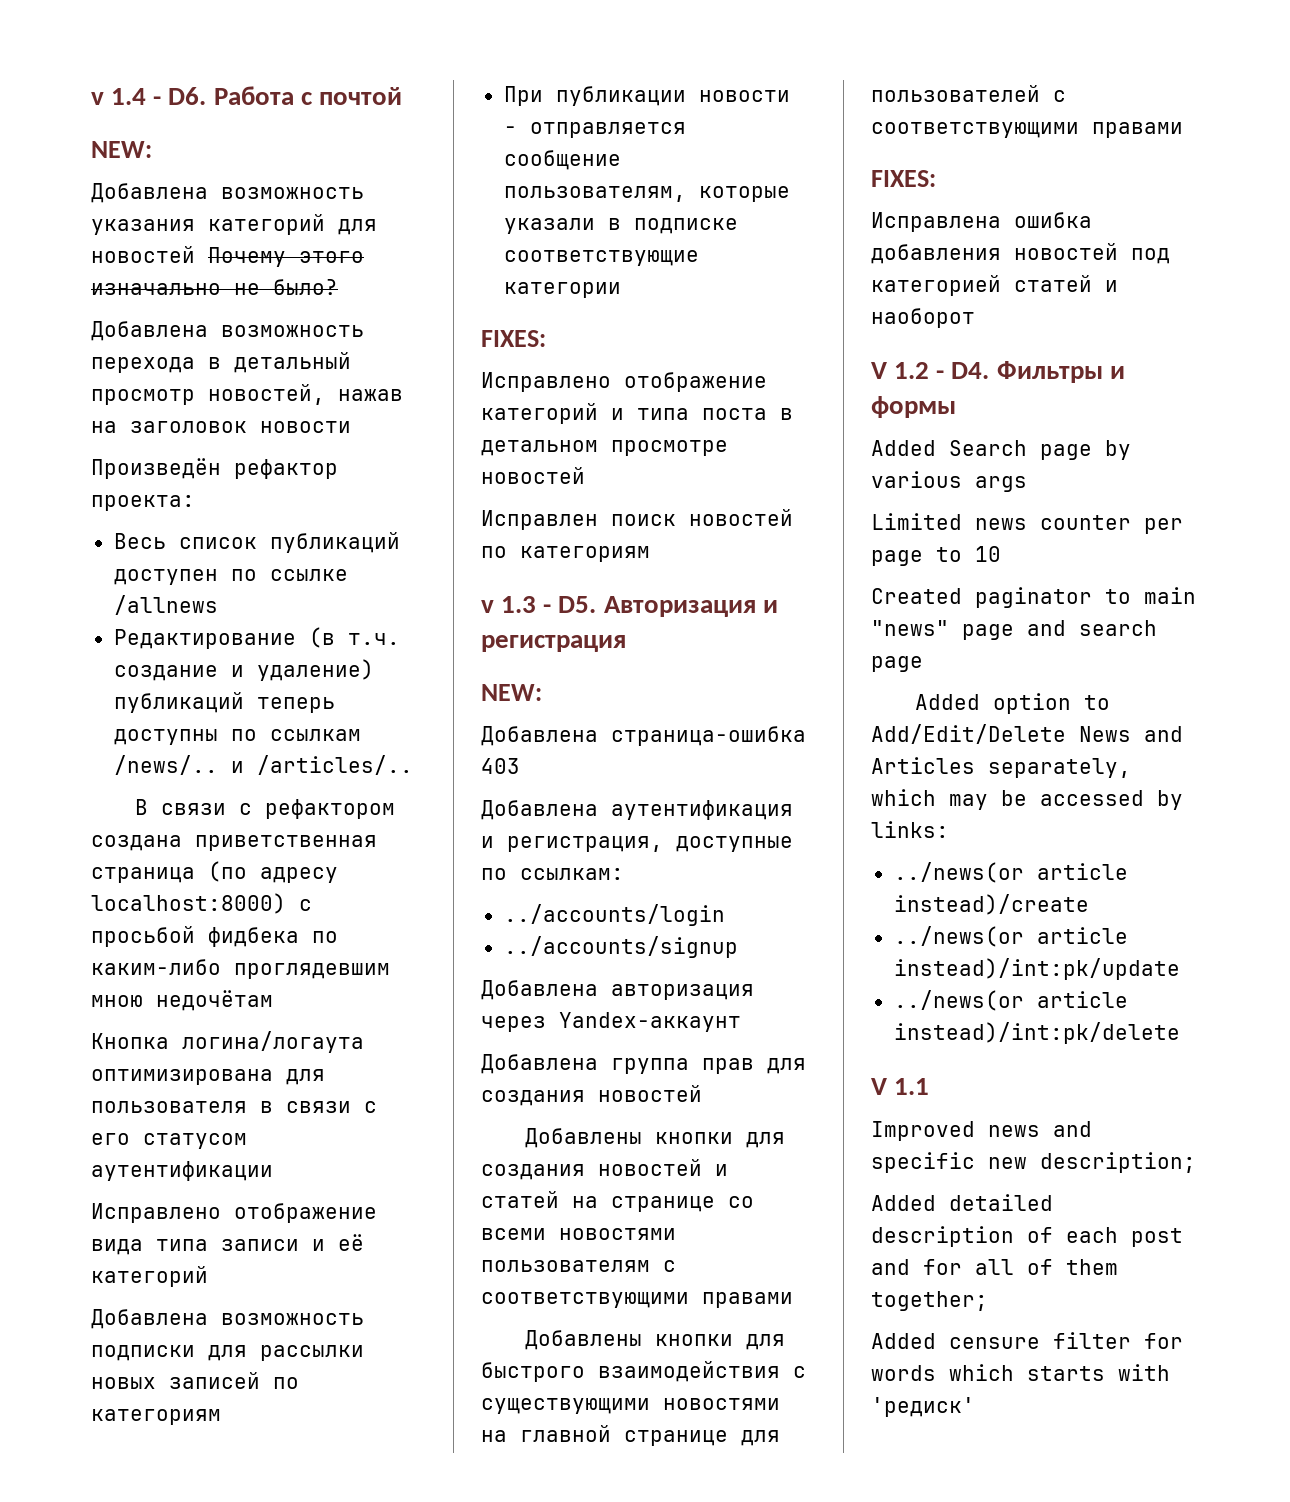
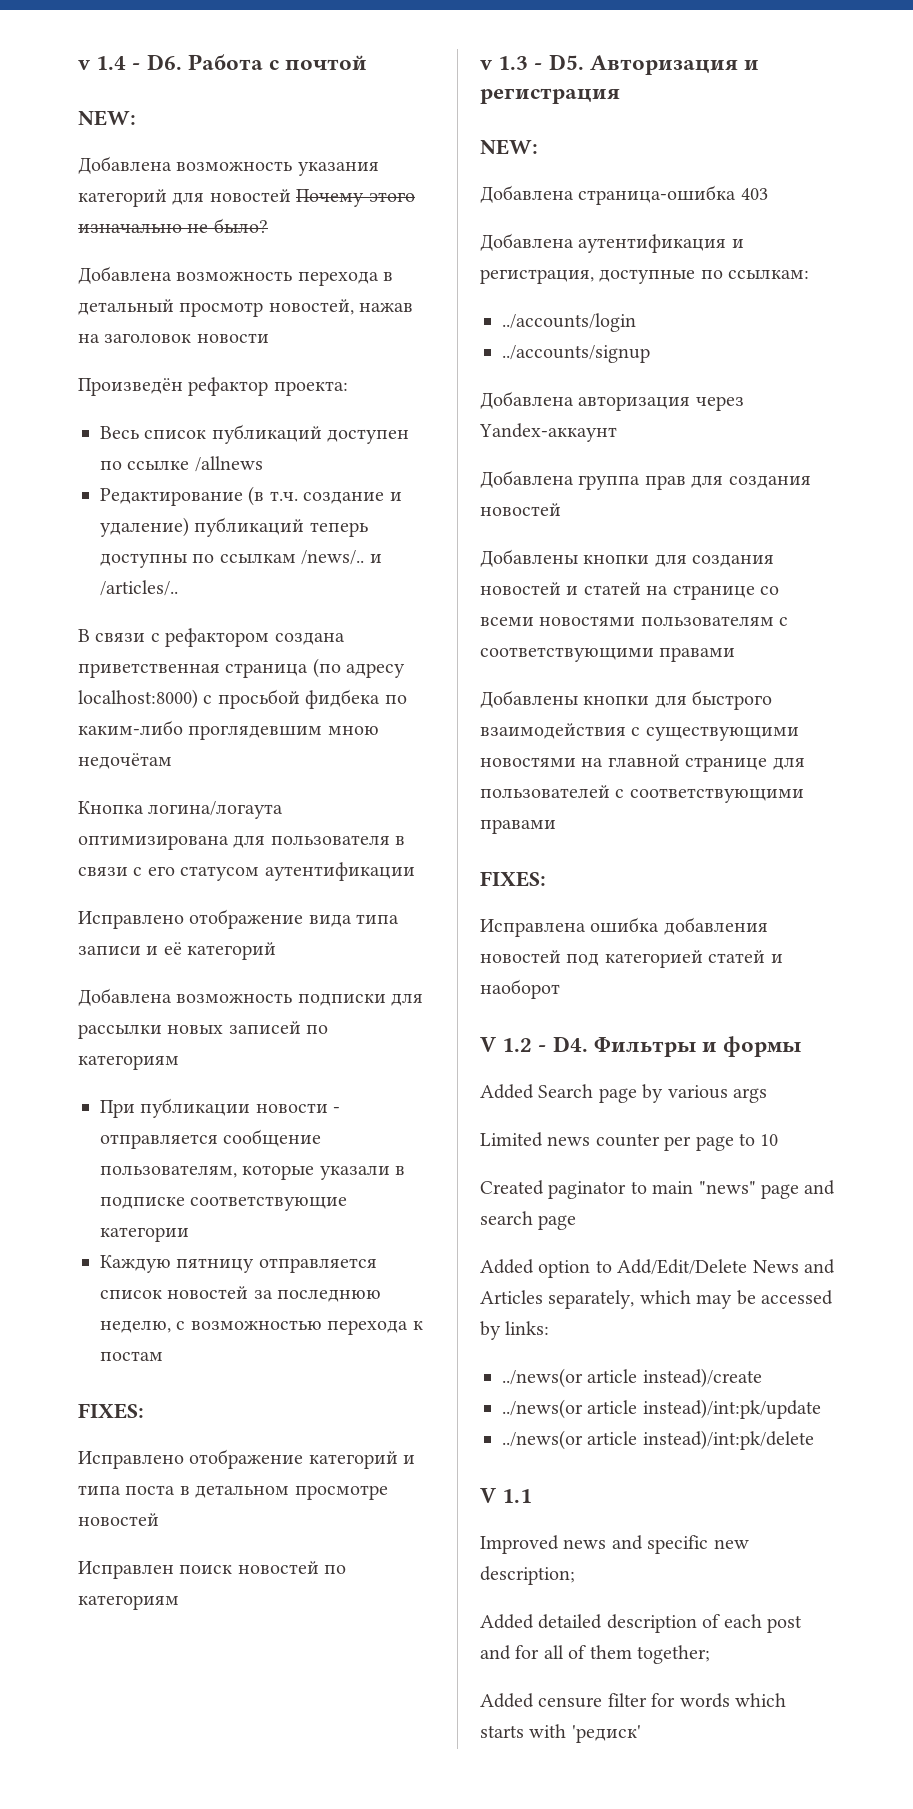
(621, 290) none -> [100,1255,377,1273] [100,1286,382,1302] [100,1320,423,1335] [100,1351,163,1361] // Каждую пятницу отправляется список новостей за последнюю неделю, с возможностью перехода к постам

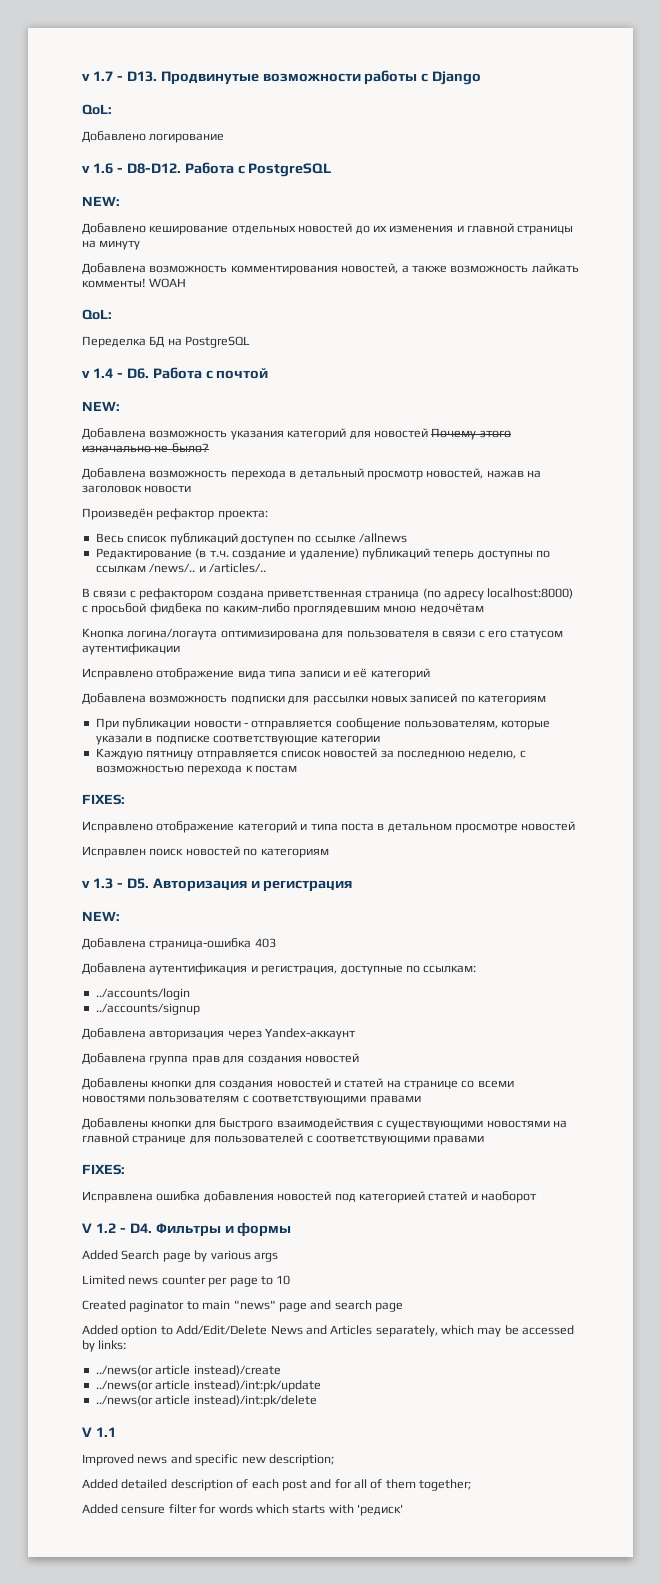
[78,60,91,70] v -> [82,70,482,85] [82,104,112,115] [82,131,225,143] [82,162,332,177] [82,196,120,206] [82,223,574,235] [82,240,141,250] [82,263,579,275] [82,278,187,288] [82,309,112,320] [82,336,251,348] [82,370,90,378] v 1.7 - D13. Продвинутые возможности работы с Django // QoL: // Добавлено логирование // v 1.6 - D8-D12. Работа с PostgreSQL // NEW: // Добавлено кеширование отдельных новостей до их изменения и главной страницы на минуту // Добавлена возможность комментирования новостей, а также возможность лайкать комменты! WOAH // QoL: // Переделка БД на PostgreSQL // v

